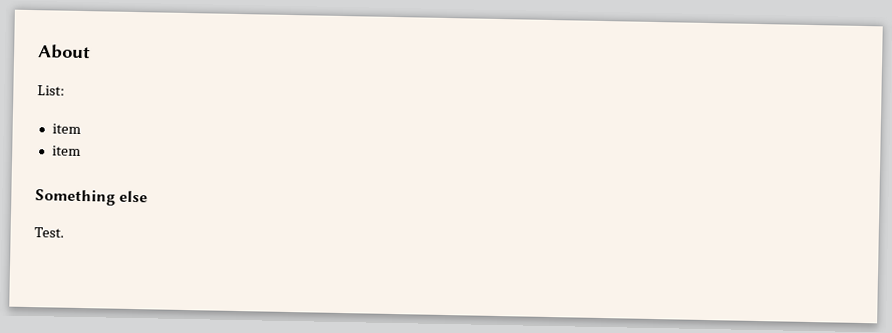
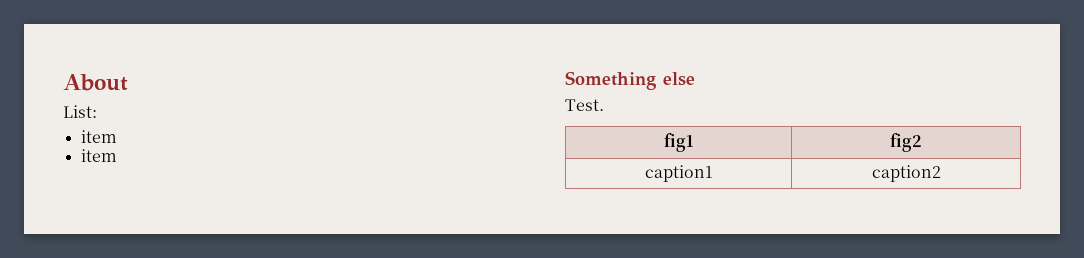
(64, 232) none -> [664,133,693,152] [890,133,922,152] [644,165,713,182] [871,165,941,182] // fig1 | fig2 // caption1 | caption2

